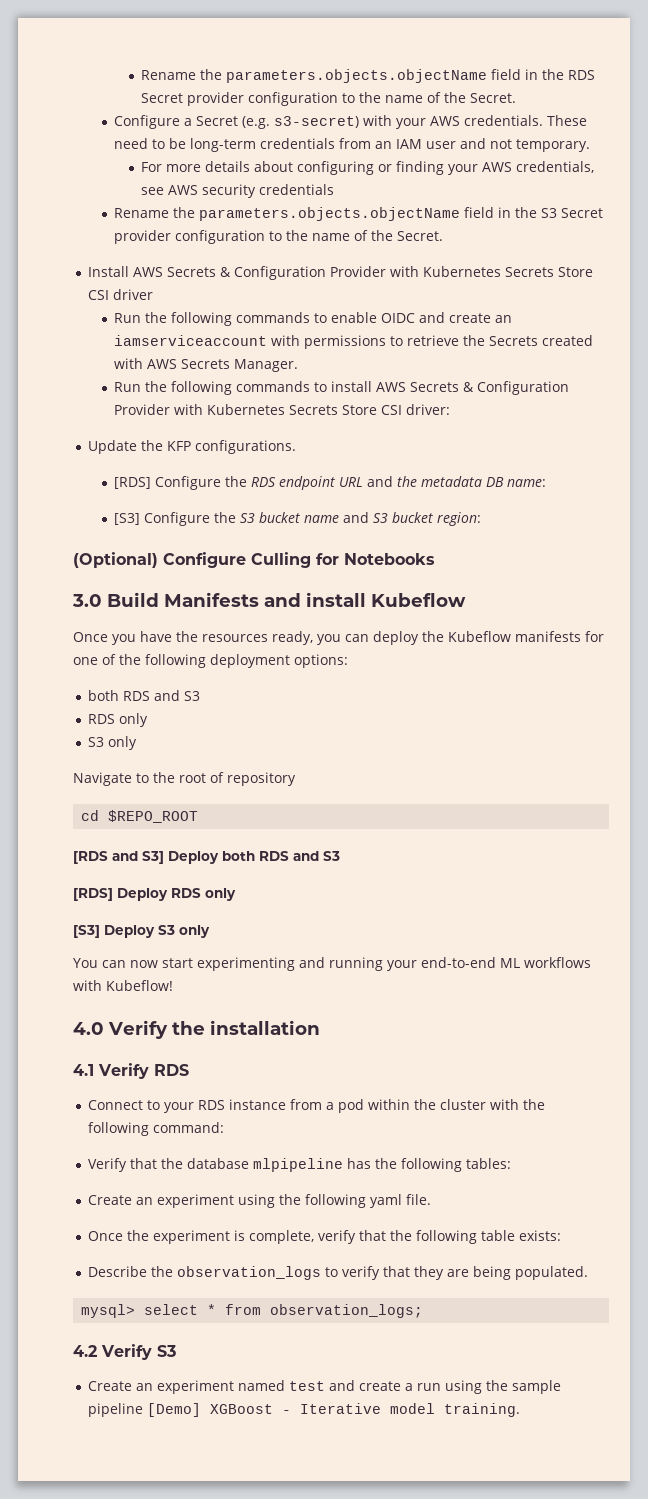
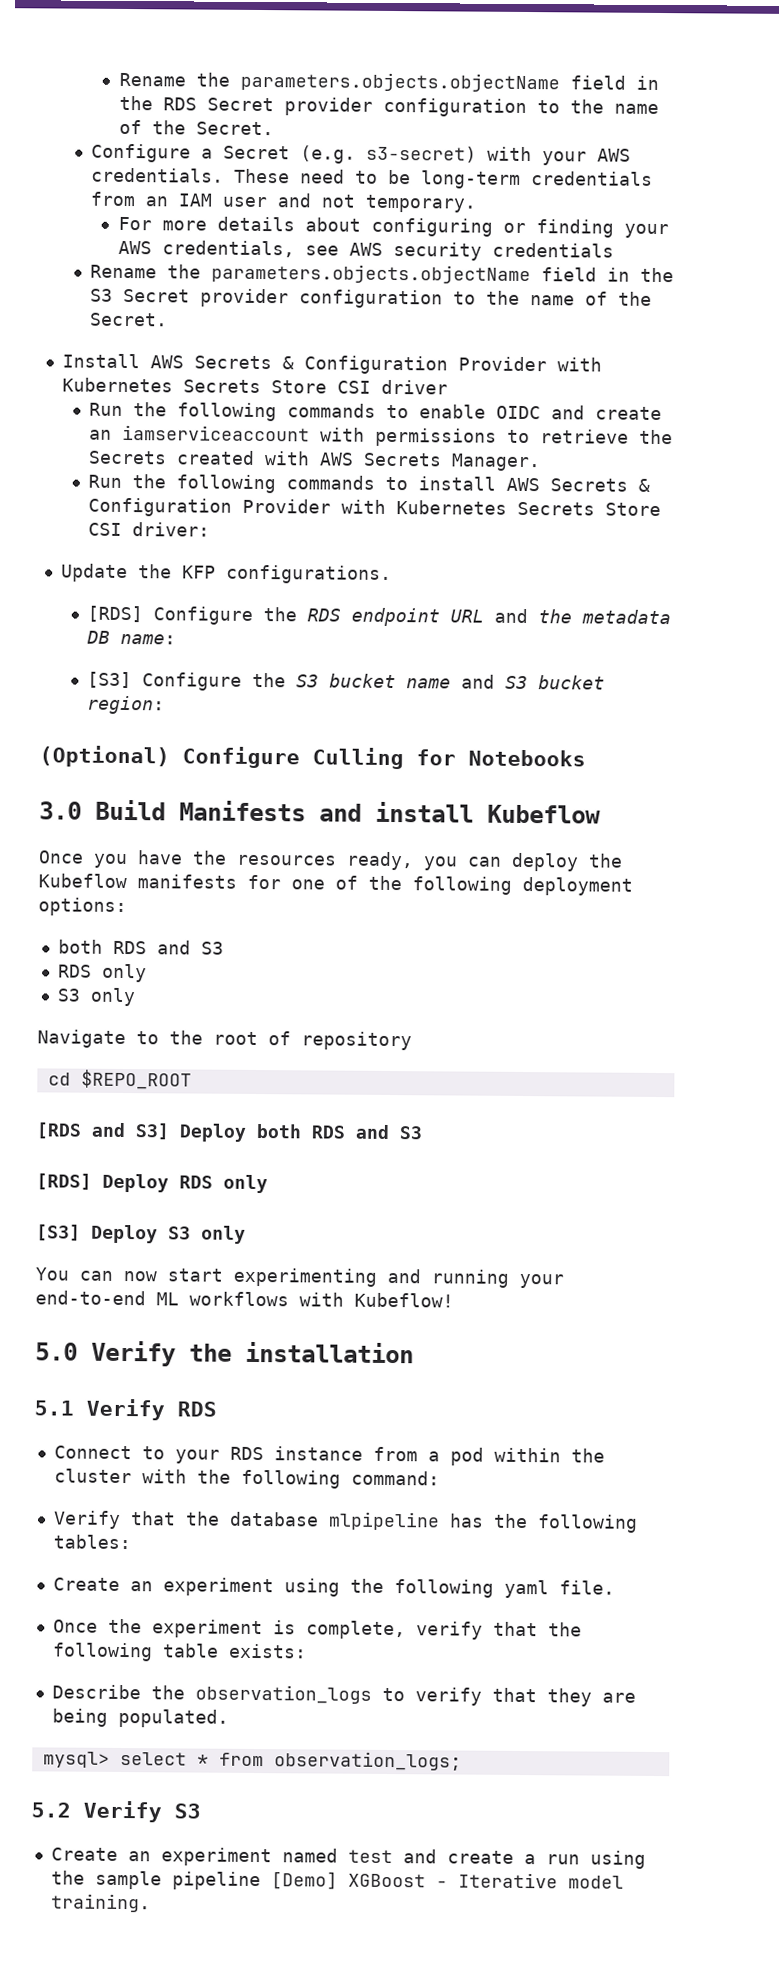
[73,1022,104,1035] 4.0 -> [35,1342,78,1361] 5.0
[73,1064,94,1076] 4.1 -> [34,1400,74,1416] 5.1
[73,1345,97,1357] 4.2 -> [31,1802,71,1818] 5.2

